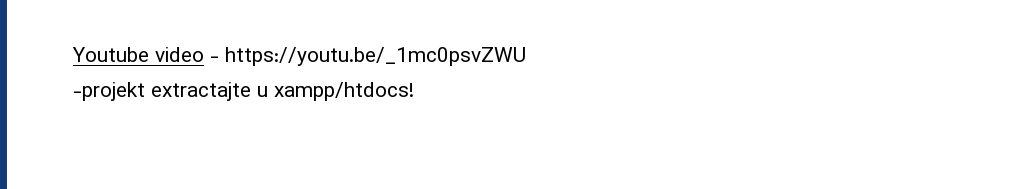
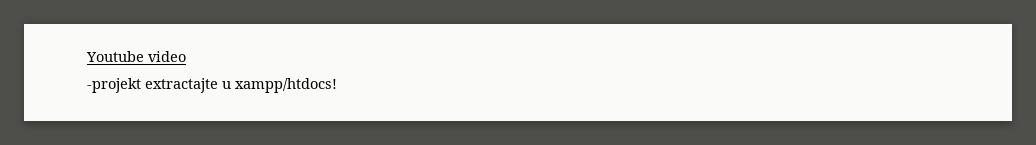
[210,47,526,66] - https://youtu.be/_1mc0psvZWU -> (186, 56) none

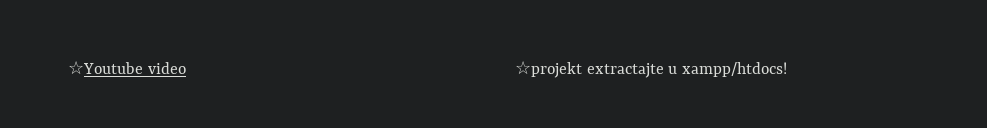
[86,51,144,62] Youtube -> [68,60,143,75] ☆Youtube
[87,78,141,93] -projekt -> [515,60,582,78] ☆projekt

